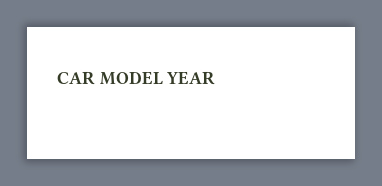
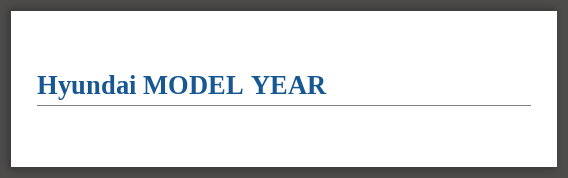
[57,71,95,85] CAR -> [37,75,136,100] Hyundai

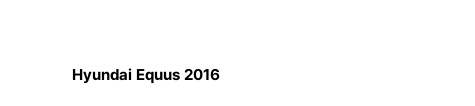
[143,76,328,94] MODEL YEAR -> [136,68,221,84] Equus 2016

